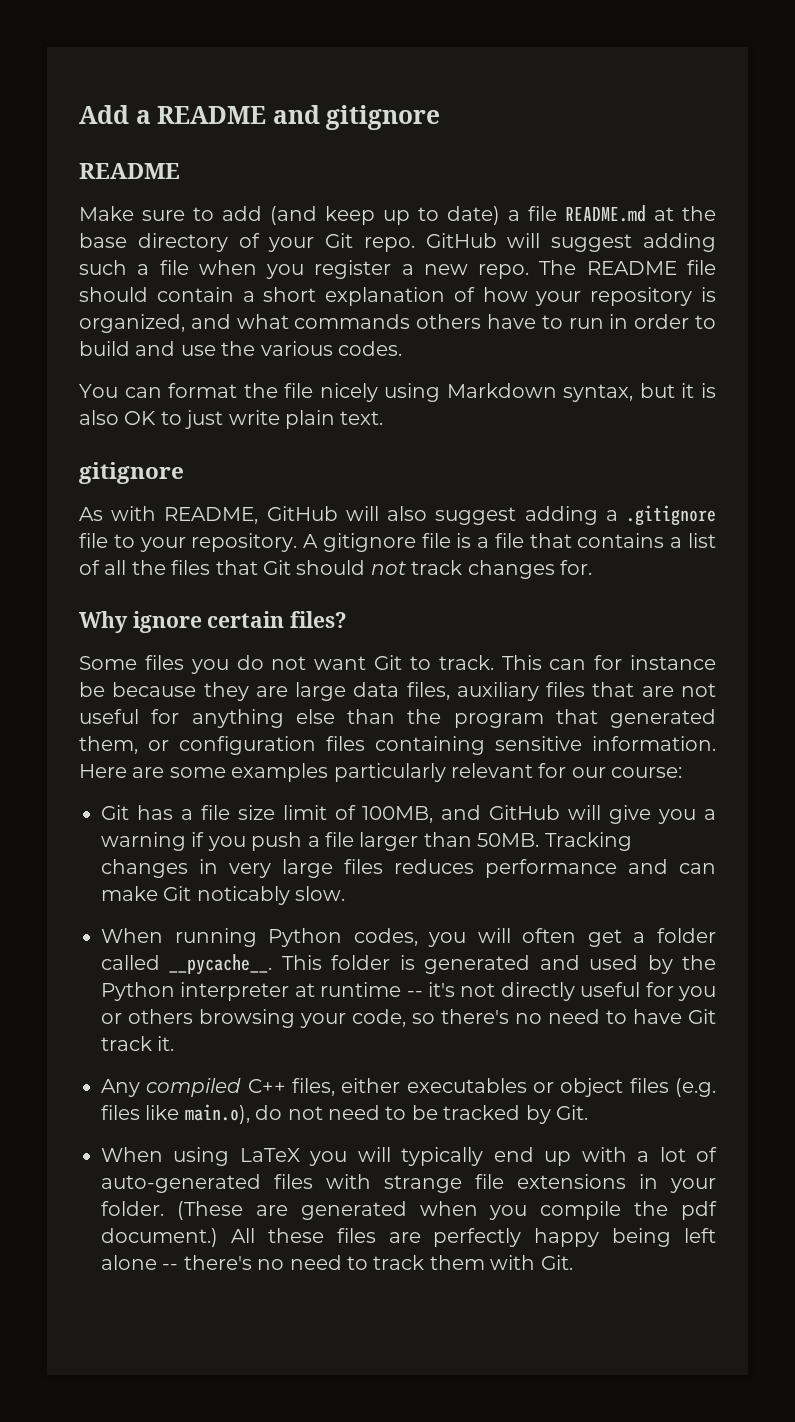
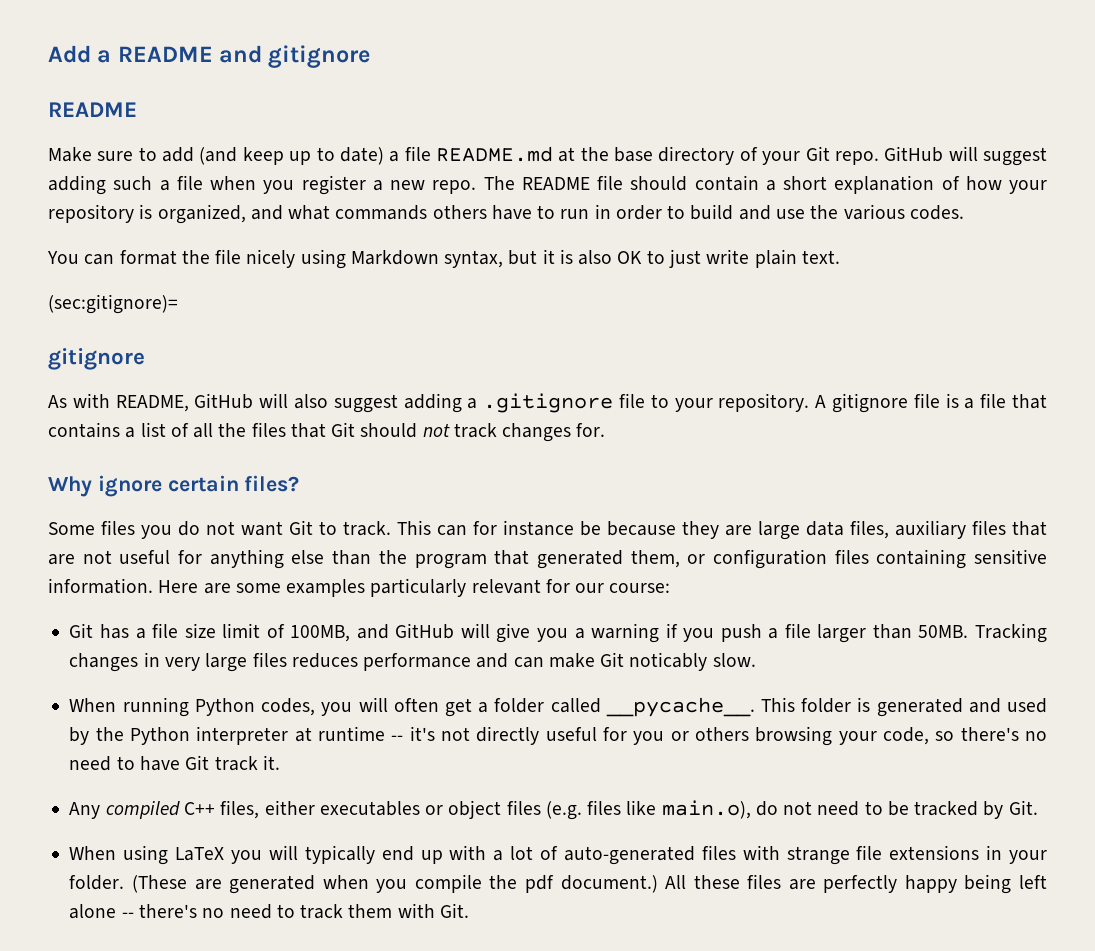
(384, 418) none -> [48,294,178,314] // (sec:gitignore)=

